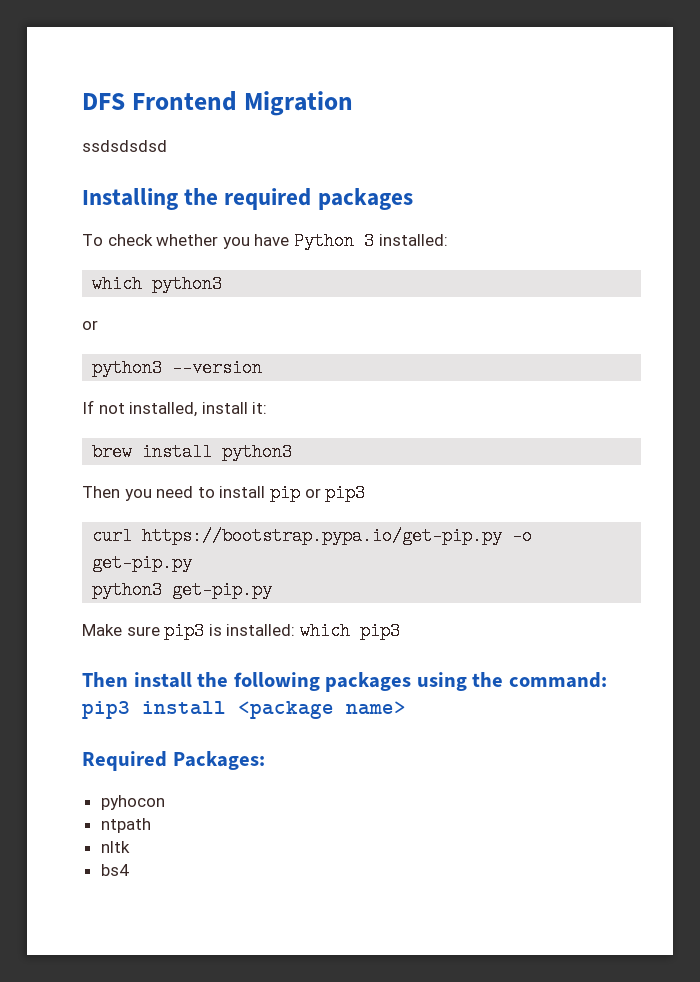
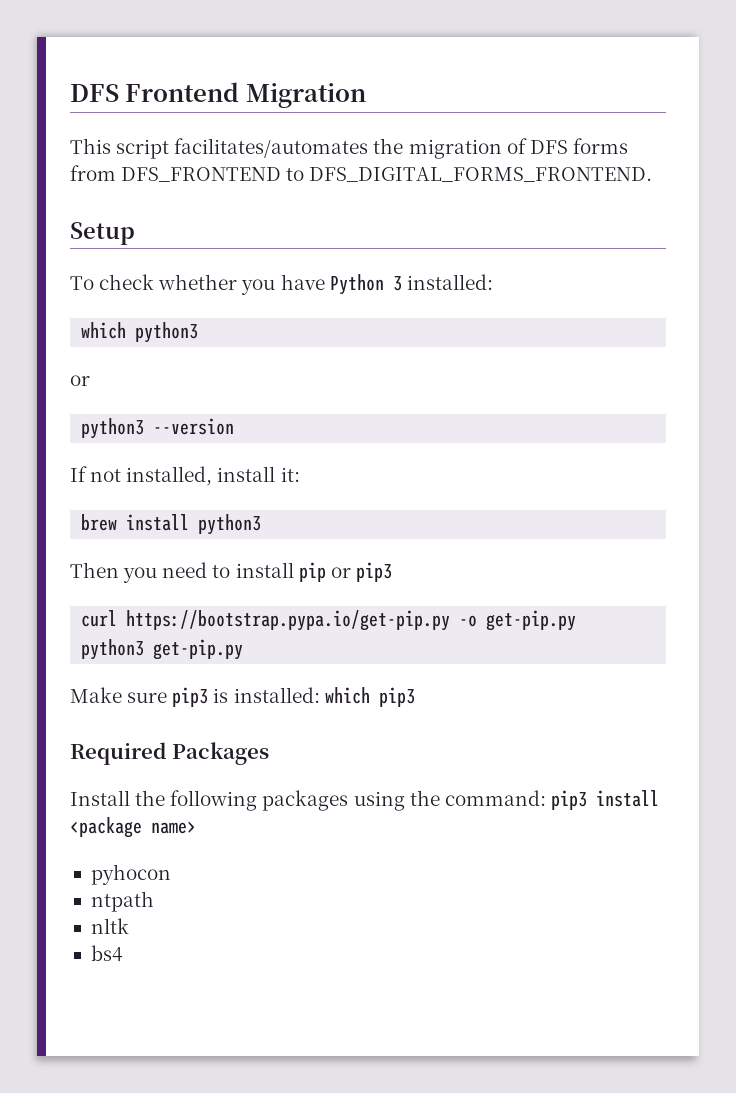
[82,140,167,152] [82,188,413,210] ssdsdsdsd // Installing the required packages -> [70,138,628,159] [70,165,653,182] [70,222,135,245] This script facilitates/automates the migration of DFS forms from DFS_FRONTEND to DFS_DIGITAL_FORMS_FRONTEND. // Setup
[82,672,192,688] Then install -> [70,742,269,765] [70,790,130,806] Required Packages // Install
[82,751,265,771] // Required Packages: -> (196, 827) none

